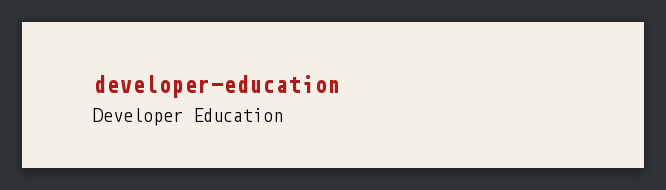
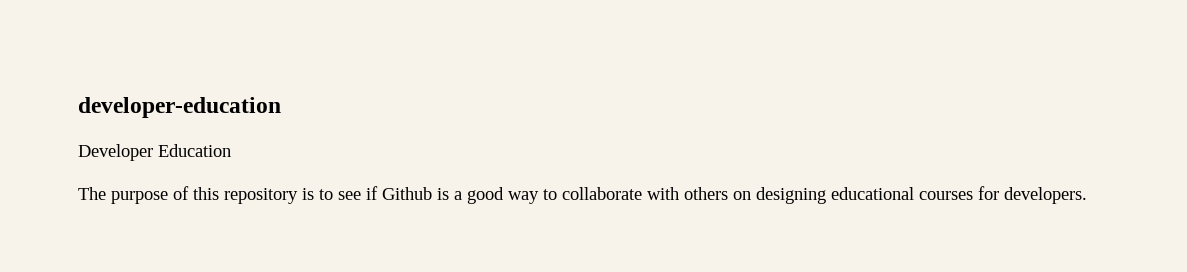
(283, 115) none -> [78,186,1087,204] // The purpose of this repository is to see if Github is a good way to collaborate with others on designing educational courses for developers.

